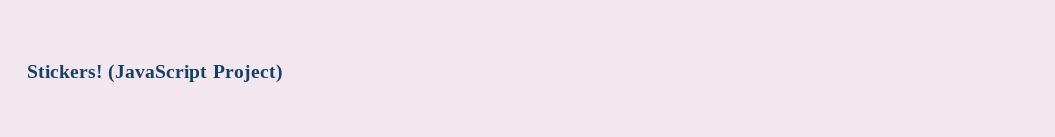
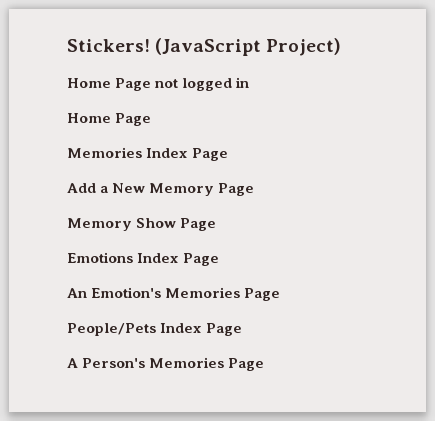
(283, 73) none -> [67,77,250,91] [67,113,152,126] [67,147,229,161] [67,183,255,196] [67,218,217,231] [67,252,220,266] [67,287,281,301] [67,323,243,336] [67,357,265,371] // Home Page not logged in // Home Page // Memories Index Page // Add a New Memory Page // Memory Show Page // Emotions Index Page // An Emotion's Memories Page // People/Pets Index Page // A Person's Memories Page

